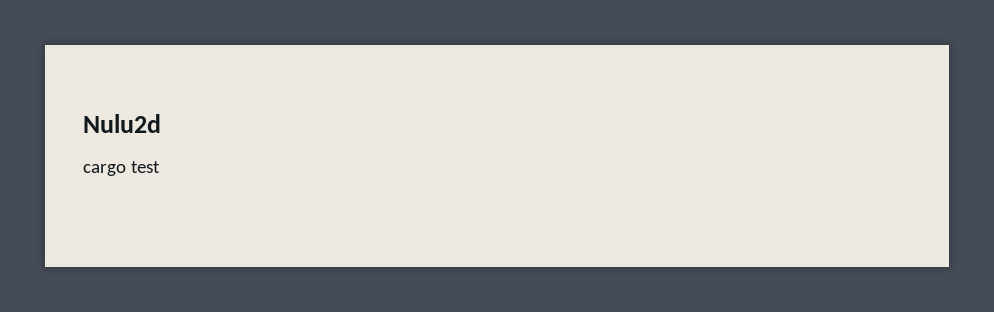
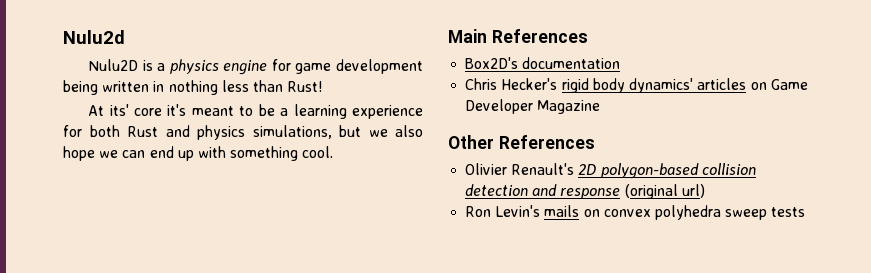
[83,161,160,176] cargo test -> [88,59,423,75] [63,80,323,95] [88,104,423,119] [63,125,423,140] [63,146,334,161] [448,29,588,43] [465,57,621,69] [465,78,808,93] [465,99,601,114] [448,135,595,149] [465,163,756,179] [465,184,705,199] [465,205,806,220] Nulu2D is a physics engine for game development being written in nothing less than Rust! // At its' core it's meant to be a learning experience for both Rust and physics simulations, but we also hope we can end up with something cool. // Main References // Box2D's documentation // Chris Hecker's rigid body dynamics' articles on Game Developer Magazine // Other References // Olivier Renault's 2D polygon-based collision detection and response (original url) // Ron Levin's mails on convex polyhedra sweep tests

